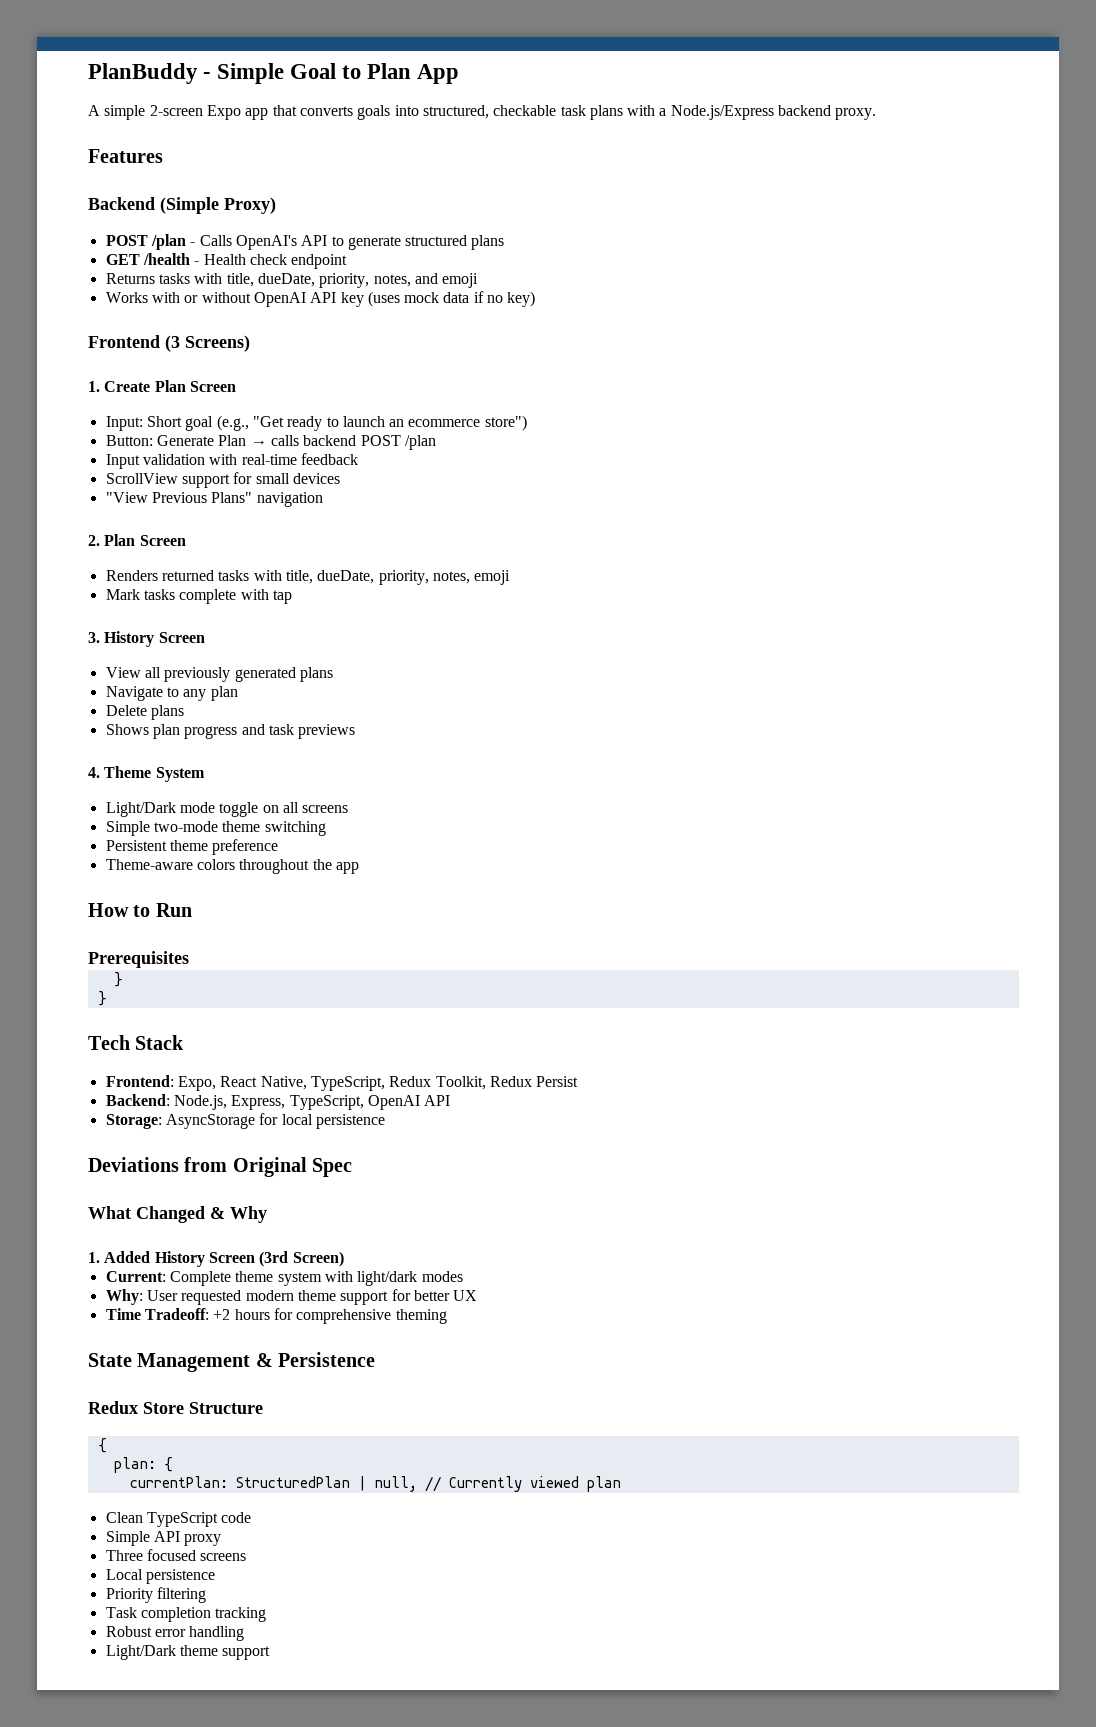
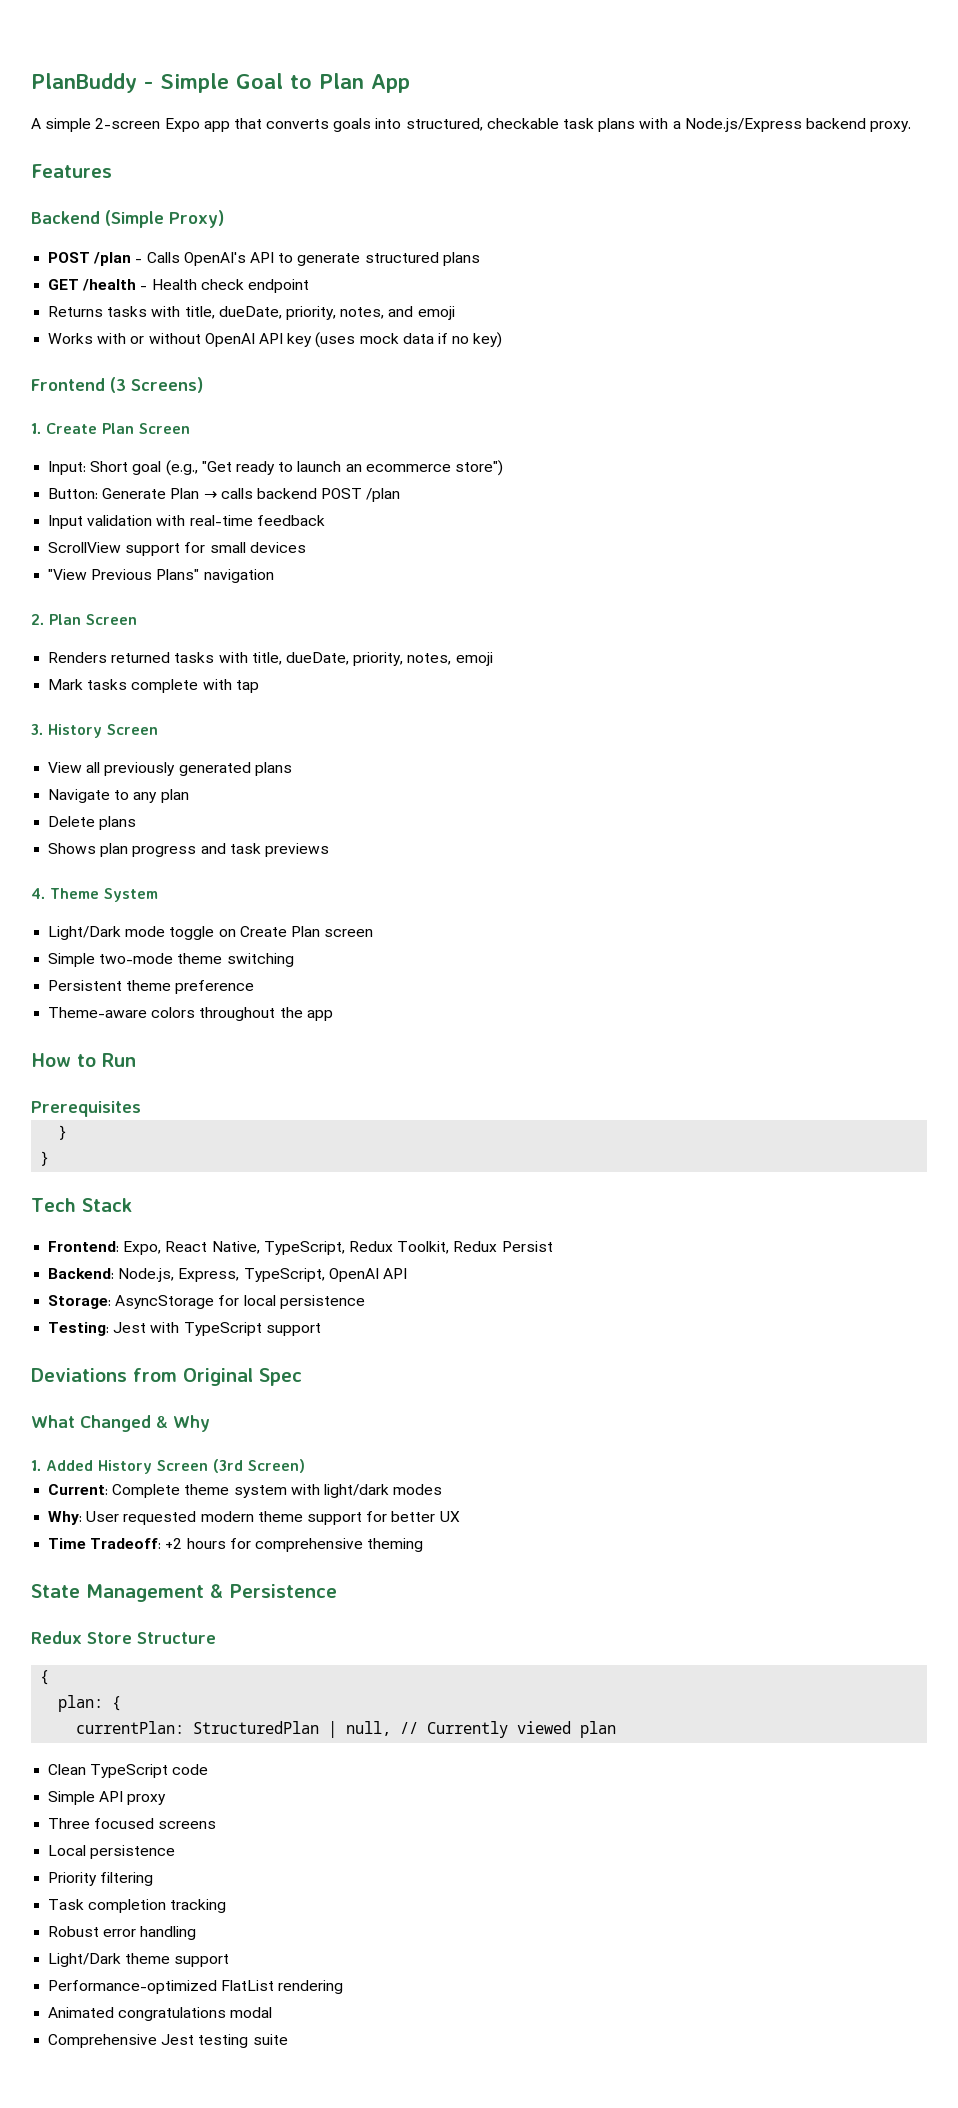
[282,802,349,813] all screens -> [239,926,374,937] Create Plan screen
(385, 1121) none -> [48,1322,321,1336] // Testing: Jest with TypeScript support
(271, 1653) none -> [48,1980,344,1994] [48,2007,273,2021] [48,2034,288,2048] // Performance-optimized FlatList rendering // Animated congratulations modal // Comprehensive Jest testing suite

